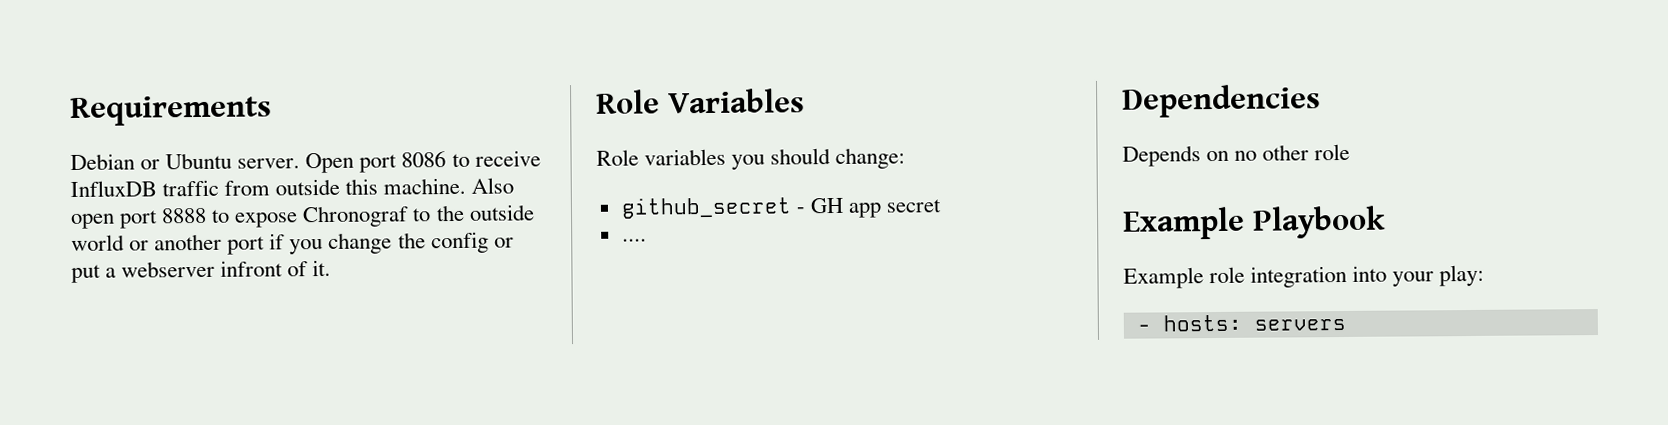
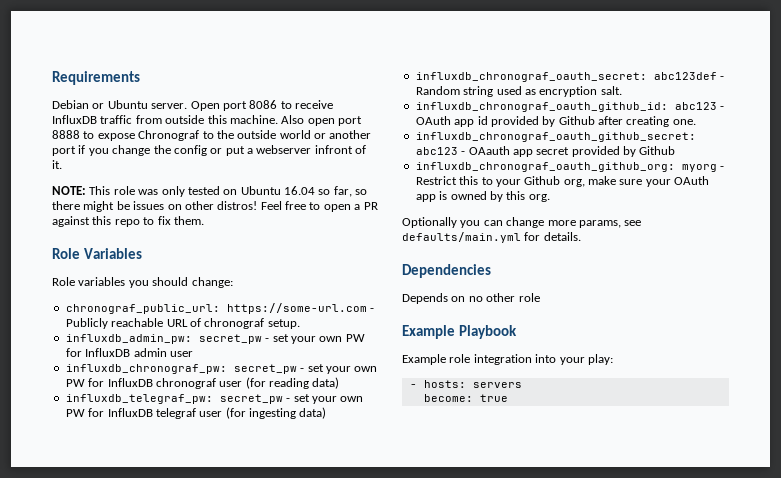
(332, 268) none -> [52,186,368,197] [52,201,378,212] [52,216,204,227] // NOTE: This role was only tested on Ubuntu 16.04 so far, so there might be issues on other distros! Feel free to open a PR against this repo to fix them.
[620,197,943,219] [621,238,647,242] github_secret - GH app secret // .... -> [65,303,375,314] [65,318,300,329] [65,334,365,344] [65,348,193,357] [65,364,378,374] [65,377,340,389] [65,394,364,404] [65,407,327,419] [415,72,725,82] [415,86,622,97] [415,102,725,112] [415,116,696,127] [415,132,696,142] [415,146,676,157] [415,162,725,172] [415,176,710,187] [415,191,550,202] [402,217,642,228] [402,232,581,243] chronograf_public_url: https://some-url.com - Publicly reachable URL of chronograf setup. // influxdb_admin_pw: secret_pw - set your own PW for InfluxDB admin user // influxdb_chronograf_pw: secret_pw - set your own PW for InfluxDB chronograf user (for reading data) // influxdb_telegraf_pw: secret_pw - set your own PW for InfluxDB telegraf user (for ingesting data) // influxdb_chronograf_oauth_secret: abc123def - Random string used as encryption salt. // influxdb_chronograf_oauth_github_id: abc123 - OAuth app id provided by Github after creating one. // influxdb_chronograf_oauth_github_secret: abc123 - OAauth app secret provided by Github // influxdb_chronograf_oauth_github_org: myorg - Restrict this to your Github org, make sure your OAuth app is owned by this org. // Optionally you can change more params, see defaults/main.yml for details.
(1346, 324) none -> [423,394,508,402] // become: true

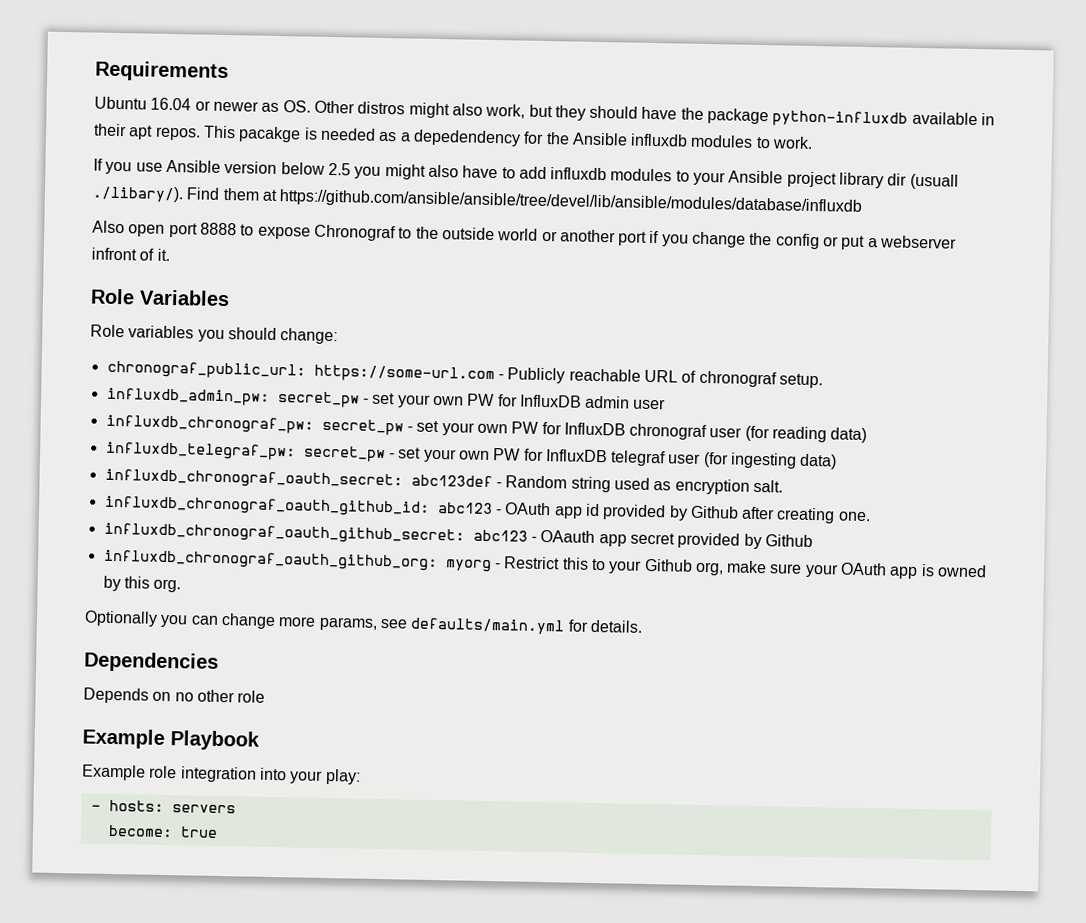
[52,100,333,111] [52,115,278,124] Debian or Ubuntu server. Open port 8086 to receive InfluxDB traffic from outside this machine. -> [94,96,996,128] [94,123,814,149] [93,158,959,190] [92,185,863,215] Ubuntu 16.04 or newer as OS. Other distros might also work, but they should have the package python-influxdb available in their apt repos. This pacakge is needed as a depedendency for the Ansible influxdb modules to work. // If you use Ansible version below 2.5 you might also have to add influxdb modules to your Ansible project library dir (usuall ./libary/). Find them at https://github.com/ansible/ansible/tree/devel/lib/ansible/modules/database/influxdb //
[52,186,368,197] [52,201,378,212] [52,216,204,227] // NOTE: This role was only tested on Ubuntu 16.04 so far, so there might be issues on other distros! Feel free to open a PR against this repo to fix them. -> (170, 254) none

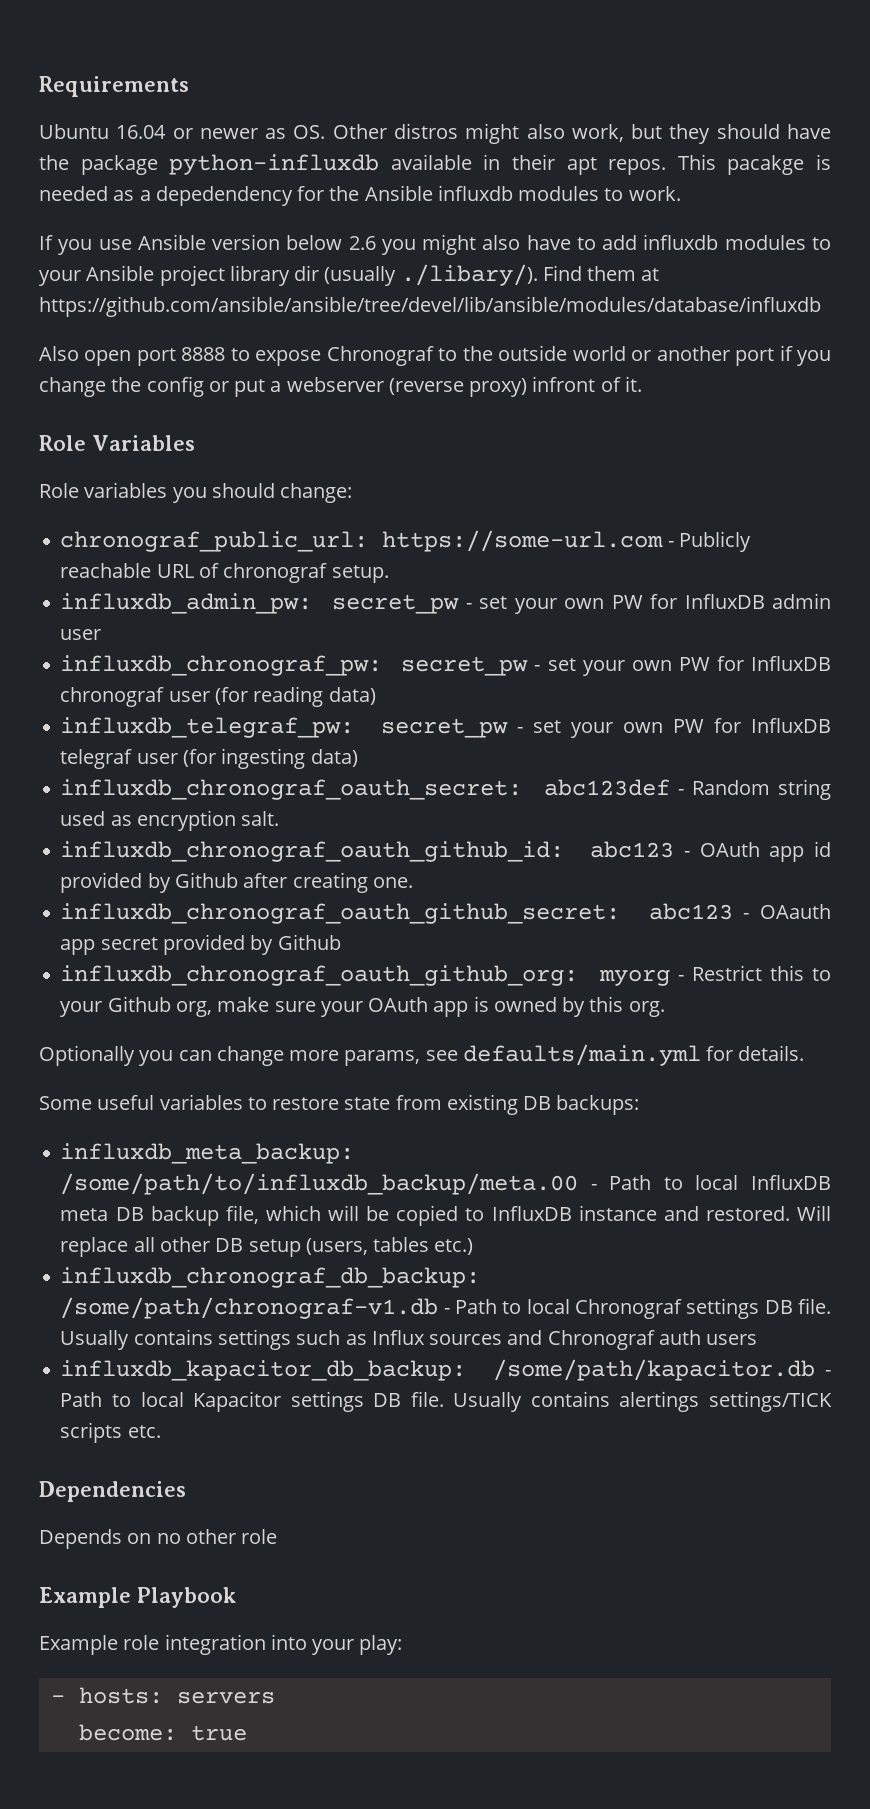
[327,162,351,176] 2.5 -> [348,236,376,250] 2.6
[909,173,959,190] (usuall -> [324,266,397,286] (usually
(958, 242) none -> [388,378,528,397] (reverse proxy)
(643, 626) none -> [39,1094,640,1115] [60,1143,355,1164] [60,1173,831,1195] [60,1205,831,1226] [60,1237,474,1257] [60,1267,481,1288] [60,1297,832,1319] [60,1329,758,1350] [60,1359,831,1381] [60,1391,832,1412] [60,1422,161,1443] // Some useful variables to restore state from existing DB backups: // influxdb_meta_backup: /some/path/to/influxdb_backup/meta.00 - Path to local InfluxDB meta DB backup file, which will be copied to InfluxDB instance and restored. Will replace all other DB setup (users, tables etc.) // influxdb_chronograf_db_backup: /some/path/chronograf-v1.db - Path to local Chronograf settings DB file. Usually contains settings such as Influx sources and Chronograf auth users // influxdb_kapacitor_db_backup: /some/path/kapacitor.db - Path to local Kapacitor settings DB file. Usually contains alertings settings/TICK scripts etc.

